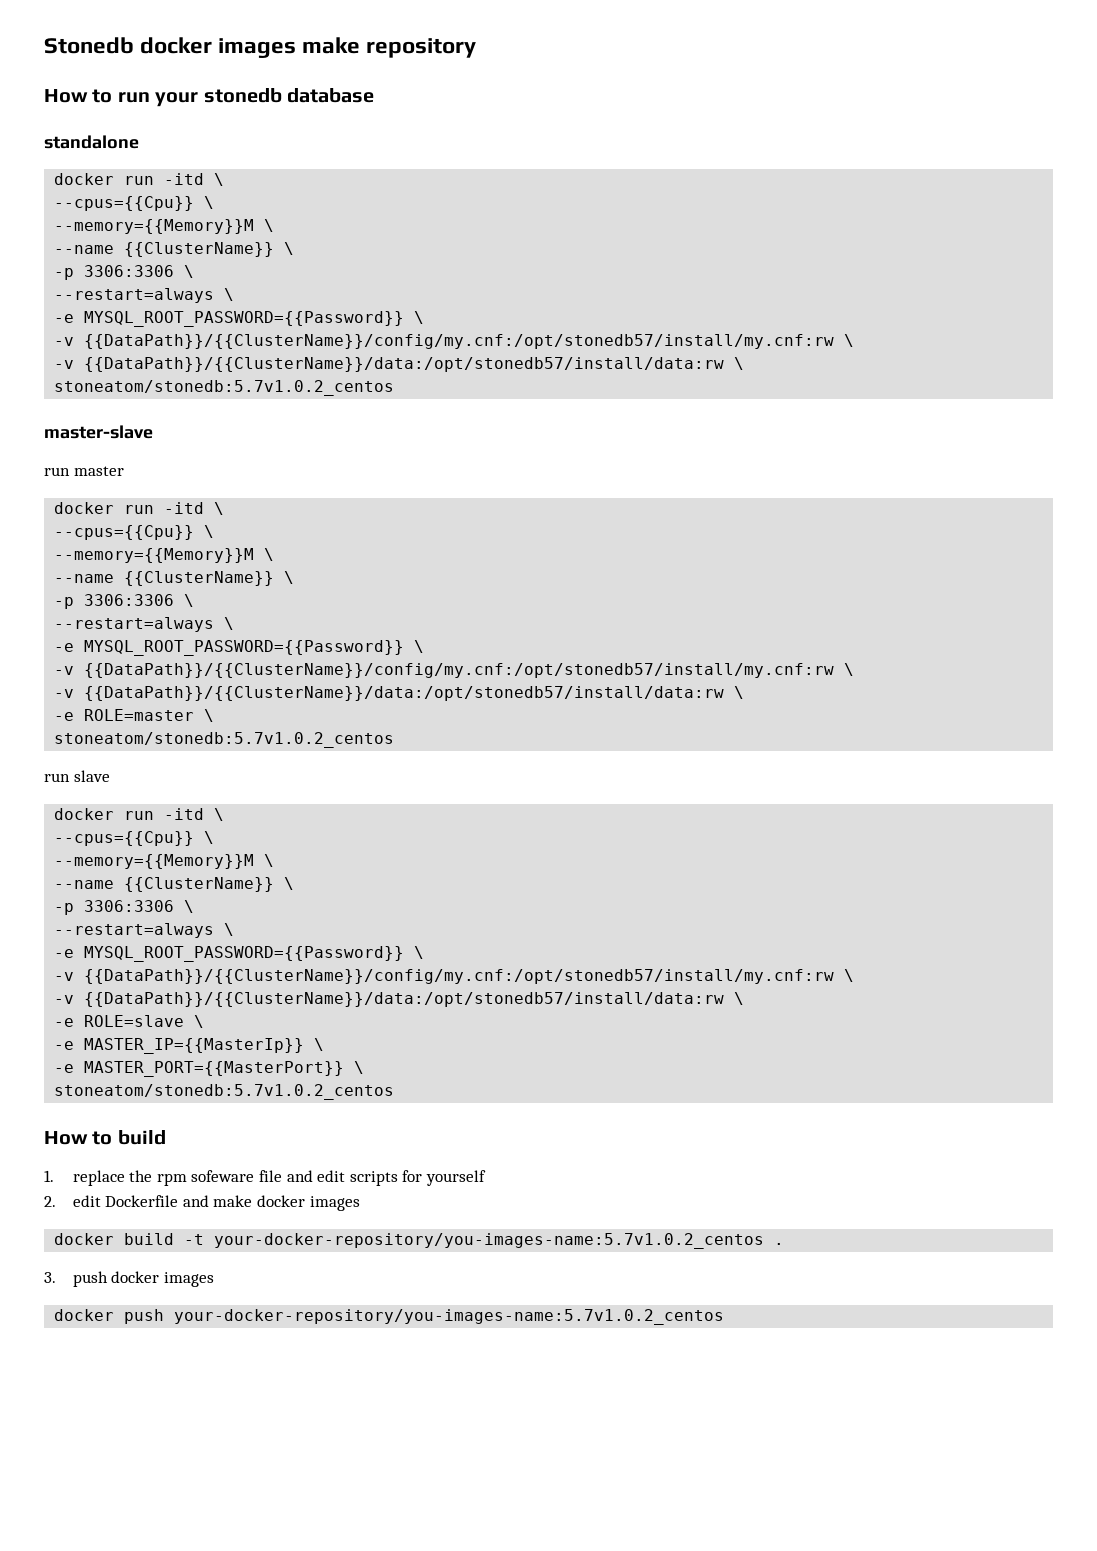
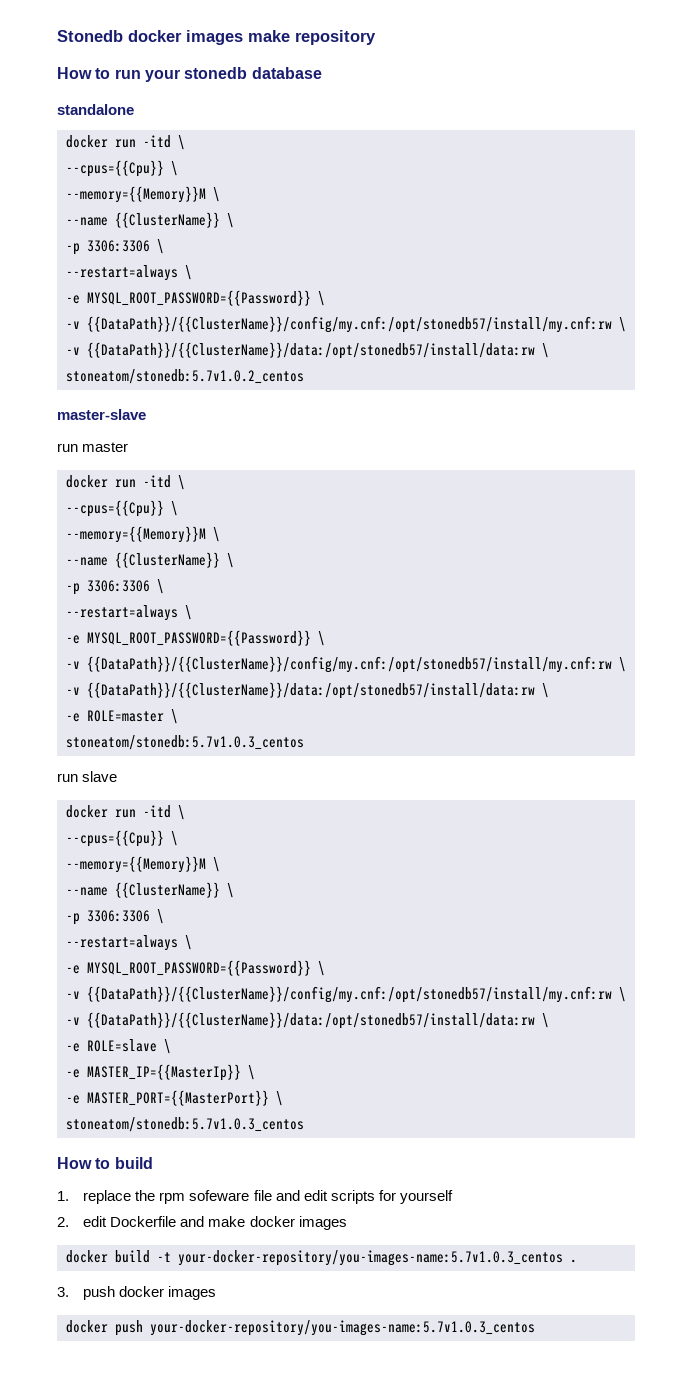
[54,732,395,748] stoneatom/stonedb:5.7v1.0.2_centos -> [66,735,304,750] stoneatom/stonedb:5.7v1.0.3_centos
[54,1084,395,1100] stoneatom/stonedb:5.7v1.0.2_centos -> [66,1117,304,1132] stoneatom/stonedb:5.7v1.0.3_centos
[214,1233,765,1249] your-docker-repository/you-images-name:5.7v1.0.2_centos -> [178,1250,563,1266] your-docker-repository/you-images-name:5.7v1.0.3_centos
[174,1309,725,1325] your-docker-repository/you-images-name:5.7v1.0.2_centos -> [150,1320,535,1336] your-docker-repository/you-images-name:5.7v1.0.3_centos

